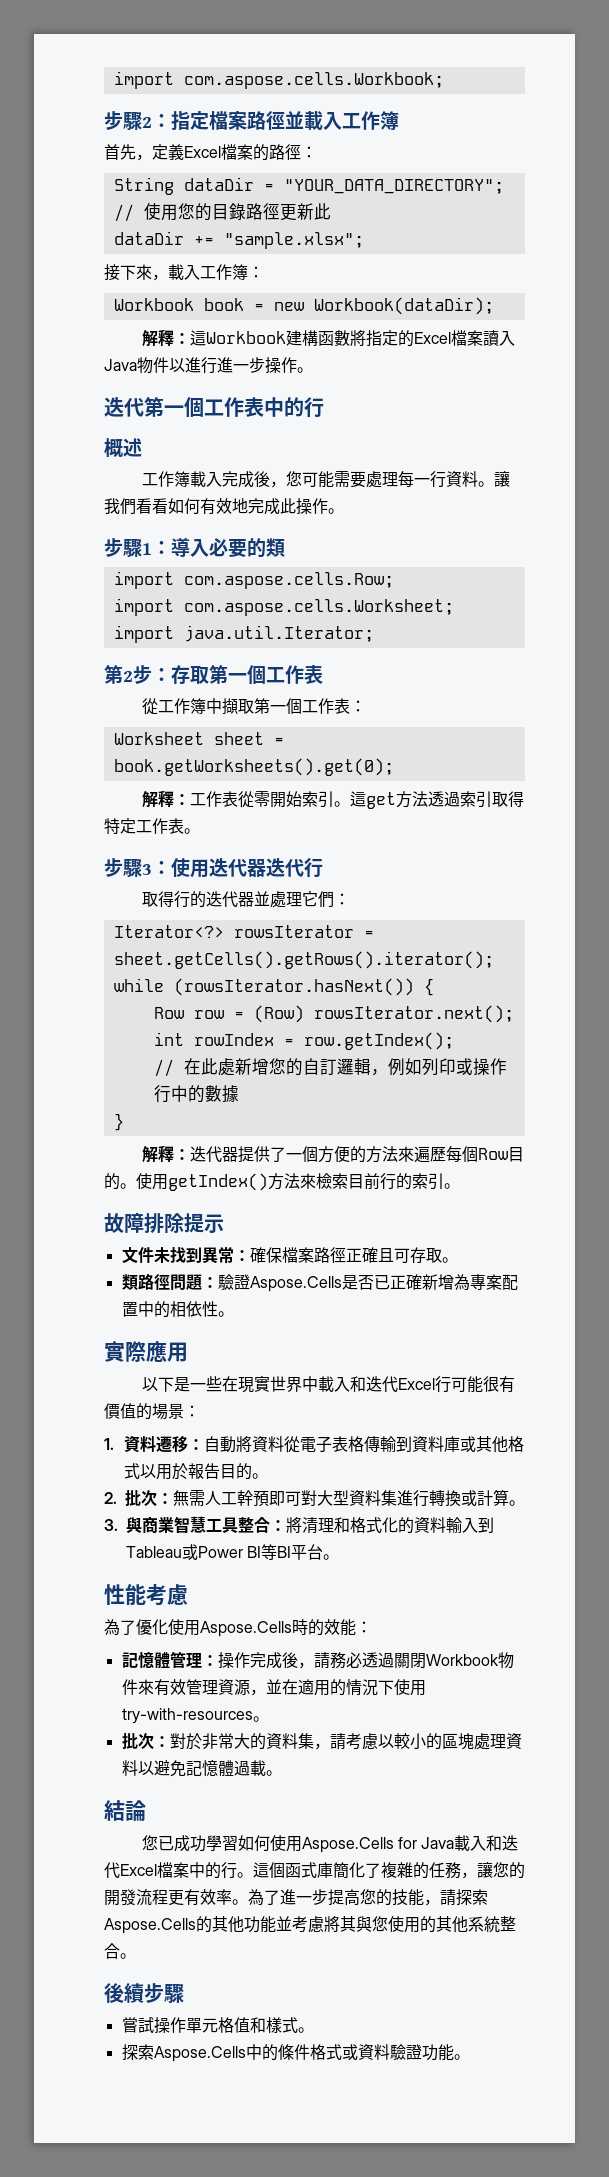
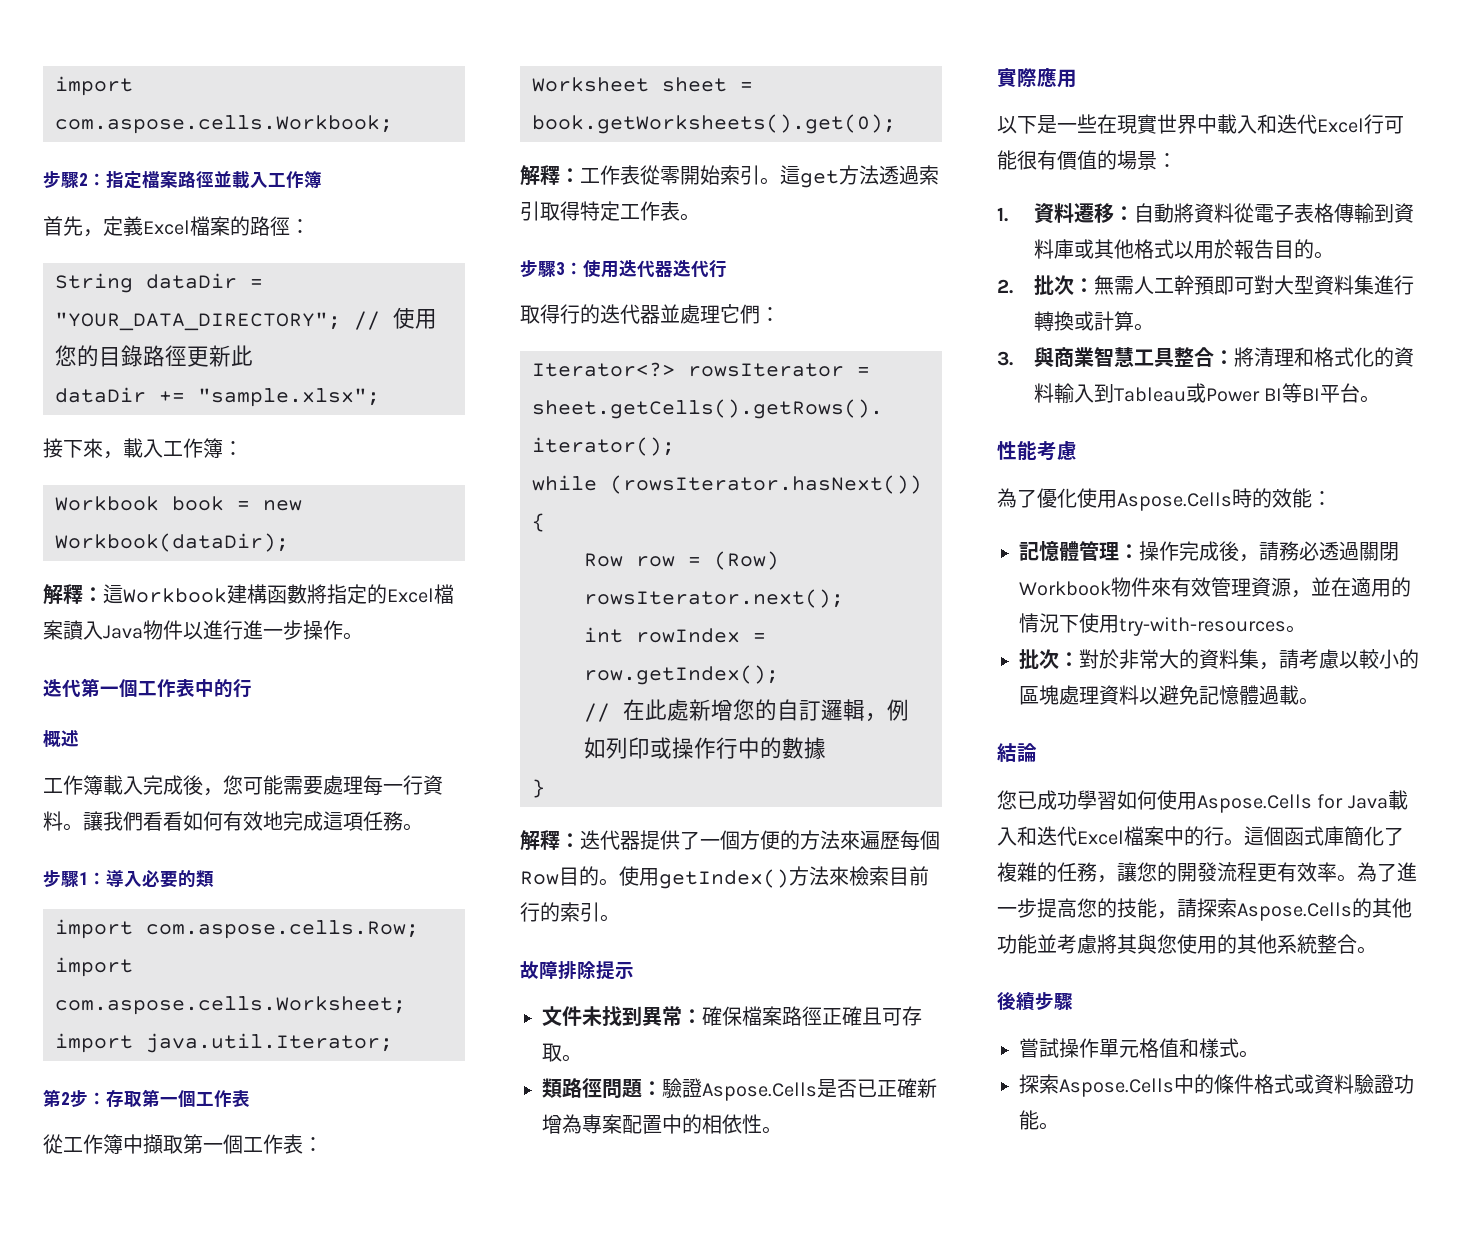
[280,498,328,515] 此操作 -> [323,811,403,831] 這項任務

